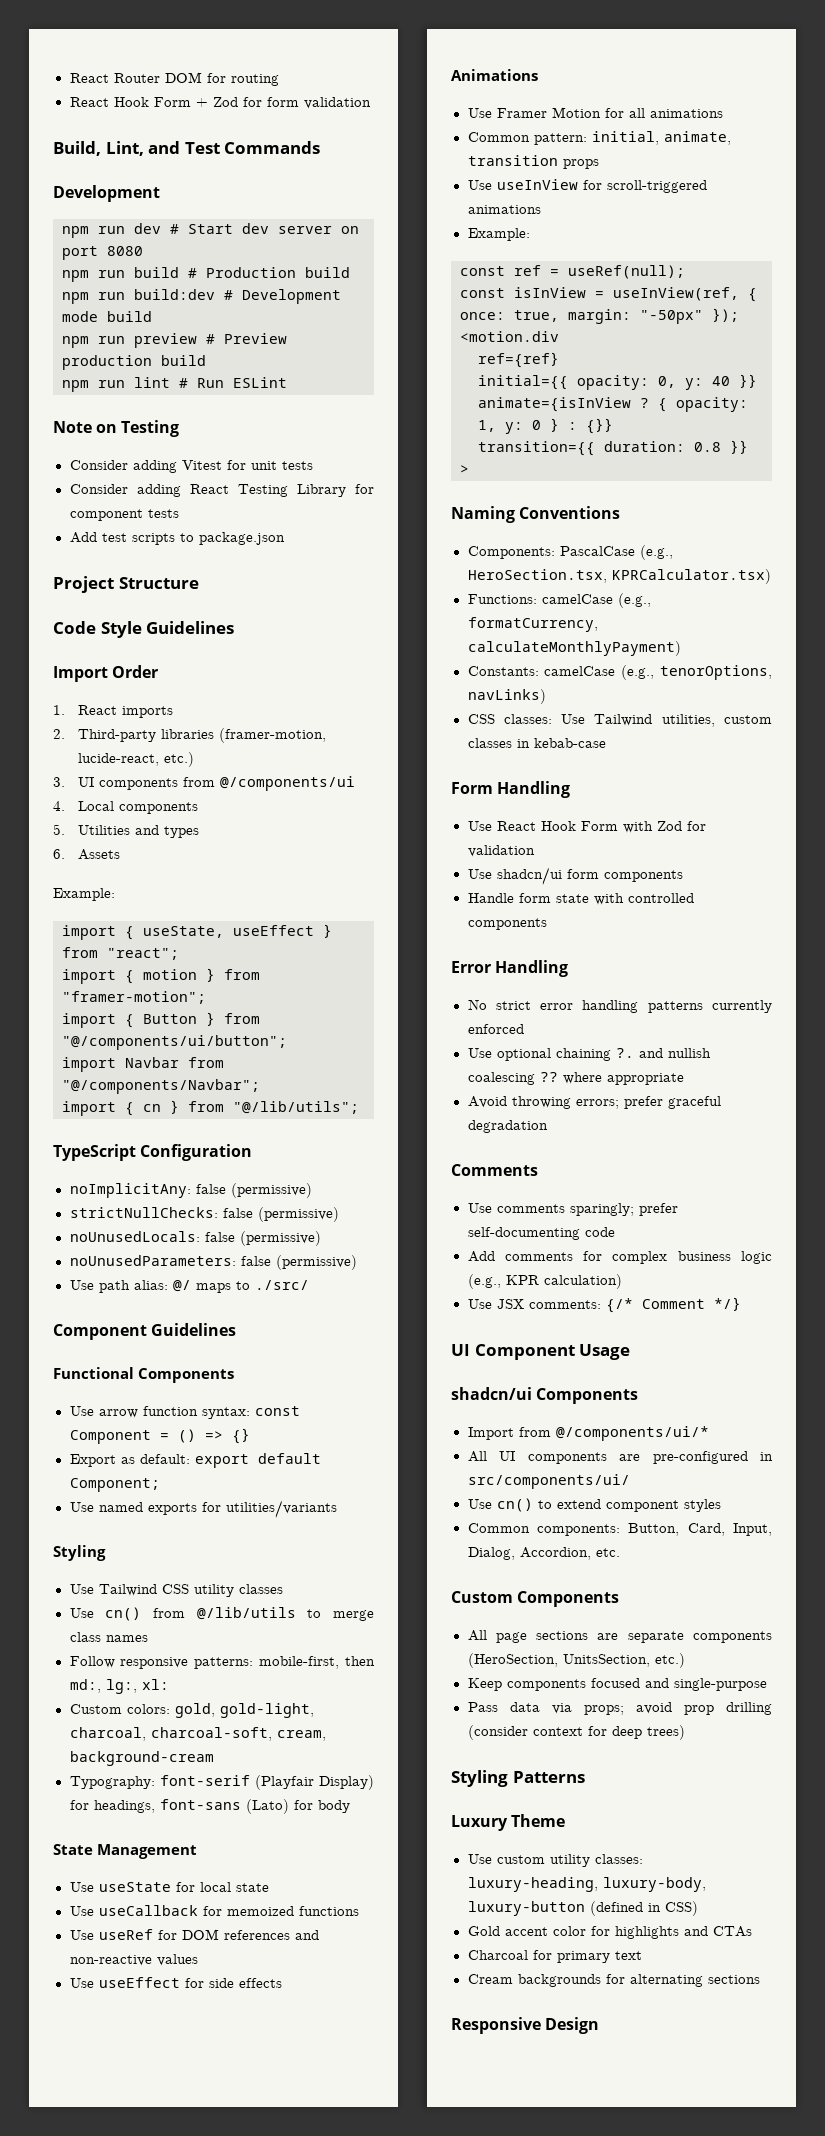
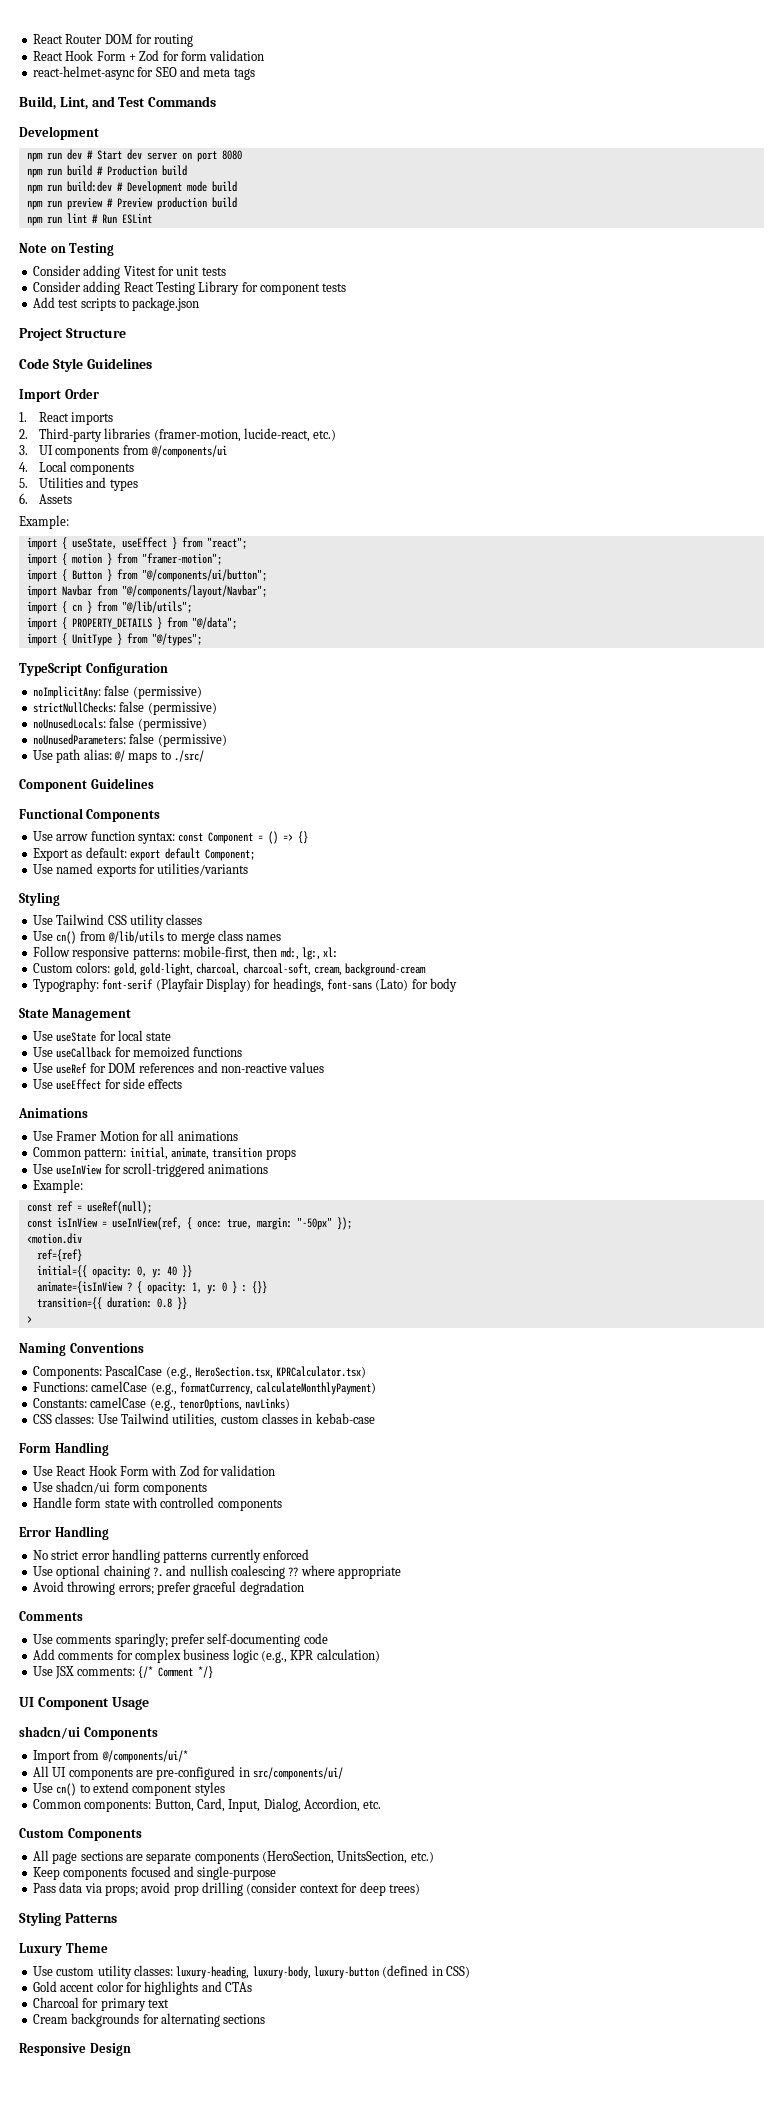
(371, 103) none -> [32,66,255,80] // react-helmet-async for SEO and meta tags
[62,1079,260,1094] "@/components/Navbar"; -> [121,585,267,598] "@/components/layout/Navbar";
(359, 1107) none -> [26,617,237,630] [26,633,202,646] // import { PROPERTY_DETAILS } from "@/data"; // import { UnitType } from "@/types";

